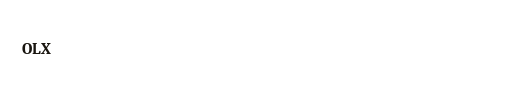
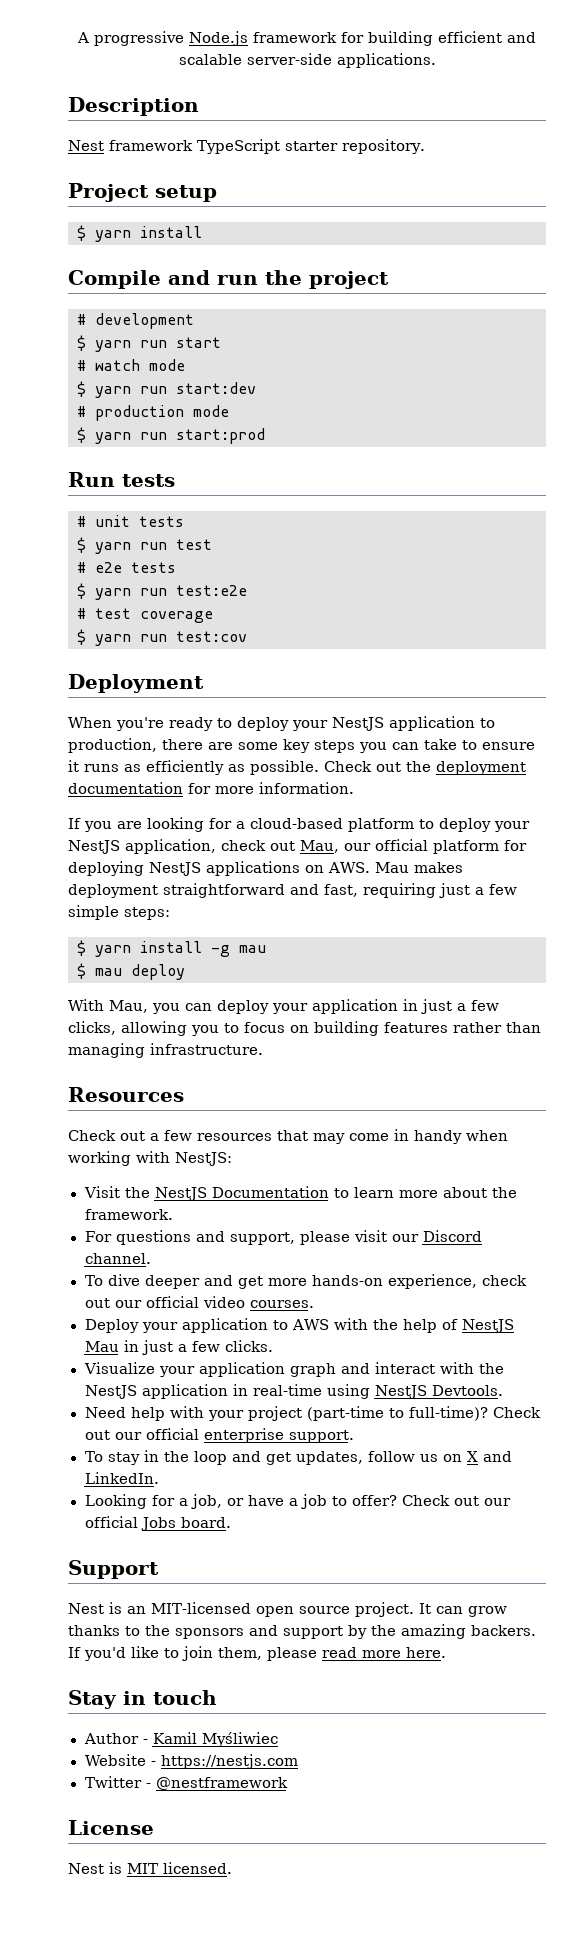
[22,43,51,54] OLX -> [77,31,536,46] [178,53,436,68] [68,97,199,116] [68,139,425,154] [68,183,217,202] [77,225,202,242] [68,270,389,289] [77,313,194,329] [77,335,221,352] [77,359,185,371] [77,381,256,398] [77,405,229,421] [77,427,265,444] [68,472,175,487] [77,515,184,527] [77,537,212,554] [77,562,176,573] [77,583,247,600] [77,608,213,623] [77,629,247,646] [68,674,204,693] [68,716,495,731] [68,738,535,753] [68,760,526,775] [68,782,354,794] [68,817,530,832] [68,839,527,854] [68,861,463,876] [68,883,517,898] [68,905,170,920] [77,940,266,957] [77,963,185,980] [68,999,499,1014] [68,1021,541,1036] [68,1043,263,1058] [68,1087,184,1102] [68,1129,508,1144] [68,1151,232,1166] [83,1186,517,1201] [84,1209,173,1220] [84,1230,482,1245] [84,1253,151,1264] [84,1274,528,1289] [84,1296,314,1308] [84,1318,514,1333] [84,1340,273,1355] [83,1362,504,1377] [84,1384,503,1399] [84,1406,541,1421] [84,1428,354,1443] [84,1450,513,1465] [84,1472,159,1484] [84,1494,511,1509] [84,1516,231,1531] [68,1560,159,1579] [68,1602,507,1617] [68,1624,536,1639] [68,1646,446,1661] [68,1690,217,1709] [83,1732,278,1747] [84,1754,299,1769] [84,1776,288,1790] [68,1820,154,1835] [68,1862,232,1874] A progressive Node.js framework for building efficient and scalable server-side applications. // Description // Nest framework TypeScript starter repository. // Project setup // $ yarn install // Compile and run the project // # development // $ yarn run start // # watch mode // $ yarn run start:dev // # production mode // $ yarn run start:prod // Run tests // # unit tests // $ yarn run test // # e2e tests // $ yarn run test:e2e // # test coverage // $ yarn run test:cov // Deployment // When you're ready to deploy your NestJS application to production, there are some key steps you can take to ensure it runs as efficiently as possible. Check out the deployment documentation for more information. // If you are looking for a cloud-based platform to deploy your NestJS application, check out Mau, our official platform for deploying NestJS applications on AWS. Mau makes deployment straightforward and fast, requiring just a few simple steps: // $ yarn install -g mau // $ mau deploy // With Mau, you can deploy your application in just a few clicks, allowing you to focus on building features rather than managing infrastructure. // Resources // Check out a few resources that may come in handy when working with NestJS: // Visit the NestJS Documentation to learn more about the framework. // For questions and support, please visit our Discord channel. // To dive deeper and get more hands-on experience, check out our official video courses. // Deploy your application to AWS with the help of NestJS Mau in just a few clicks. // Visualize your application graph and interact with the NestJS application in real-time using NestJS Devtools. // Need help with your project (part-time to full-time)? Check out our official enterprise support. // To stay in the loop and get updates, follow us on X and LinkedIn. // Looking for a job, or have a job to offer? Check out our official Jobs board. // Support // Nest is an MIT-licensed open source project. It can grow thanks to the sponsors and support by the amazing backers. If you'd like to join them, please read more here. // Stay in touch // Author - Kamil Myśliwiec // Website - https://nestjs.com // Twitter - @nestframework // License // Nest is MIT licensed.

